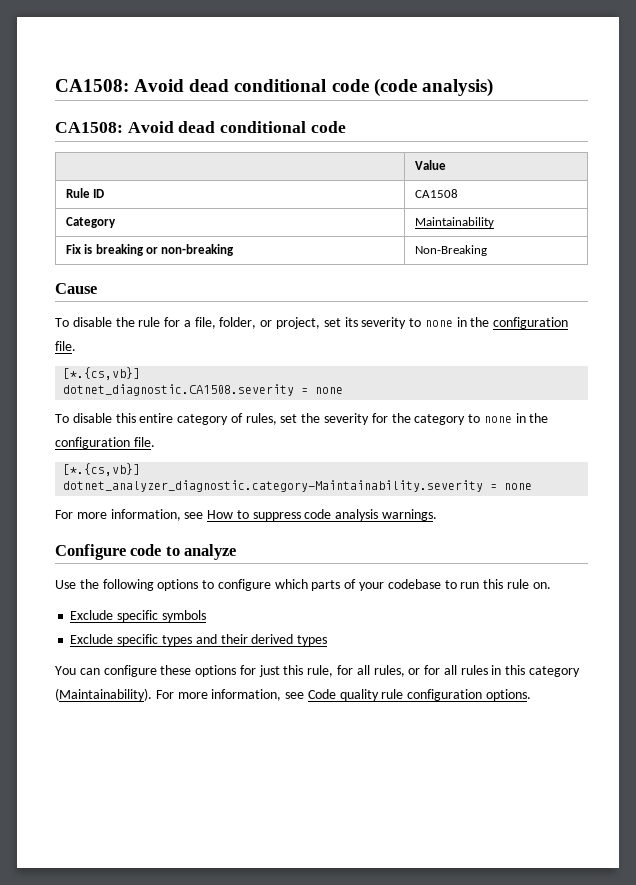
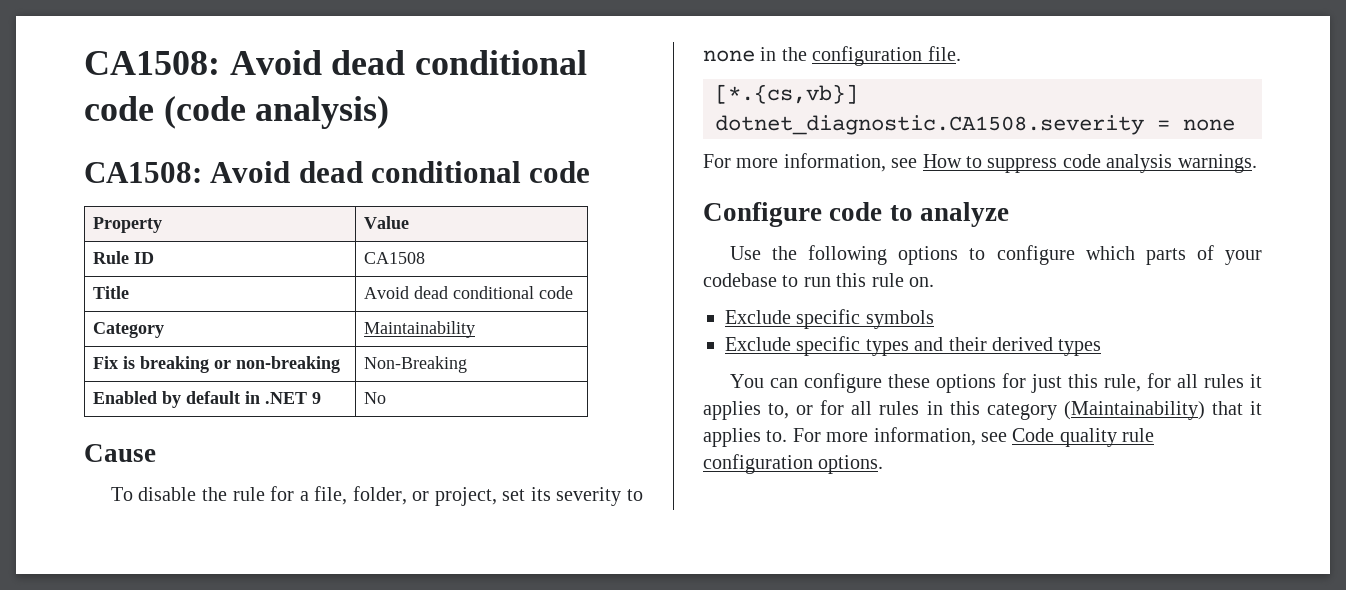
(346, 127) none -> [93,217,163,233] Property
(458, 193) none -> [93,286,130,299] [364,286,574,299] // Title | Avoid dead conditional code
(487, 250) none -> [93,391,322,408] [364,392,387,404] // Enabled by default in .NET 9 | No
[55,413,549,425] [55,437,155,449] [63,463,141,476] [63,480,533,492] // To disable this entire category of rules, set the severity for the category to none in the configuration file. // [*.{cs,vb}] // dotnet_analyzer_diagnostic.category-Maintainability.severity = none -> (1235, 125) none
[373,665,405,677] rules, -> [1203,374,1262,388] [703,401,790,420] rules it applies to,
[55,688,152,701] (Maintainability). -> [1063,401,1262,420] [703,428,788,447] (Maintainability) that it applies to.

